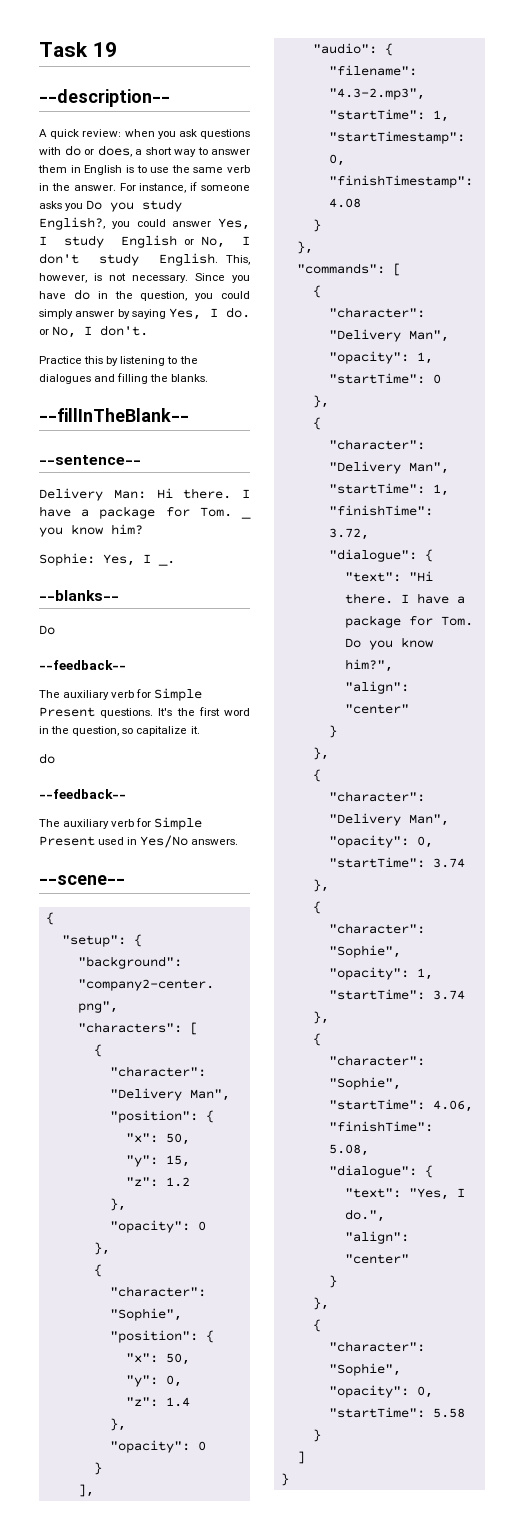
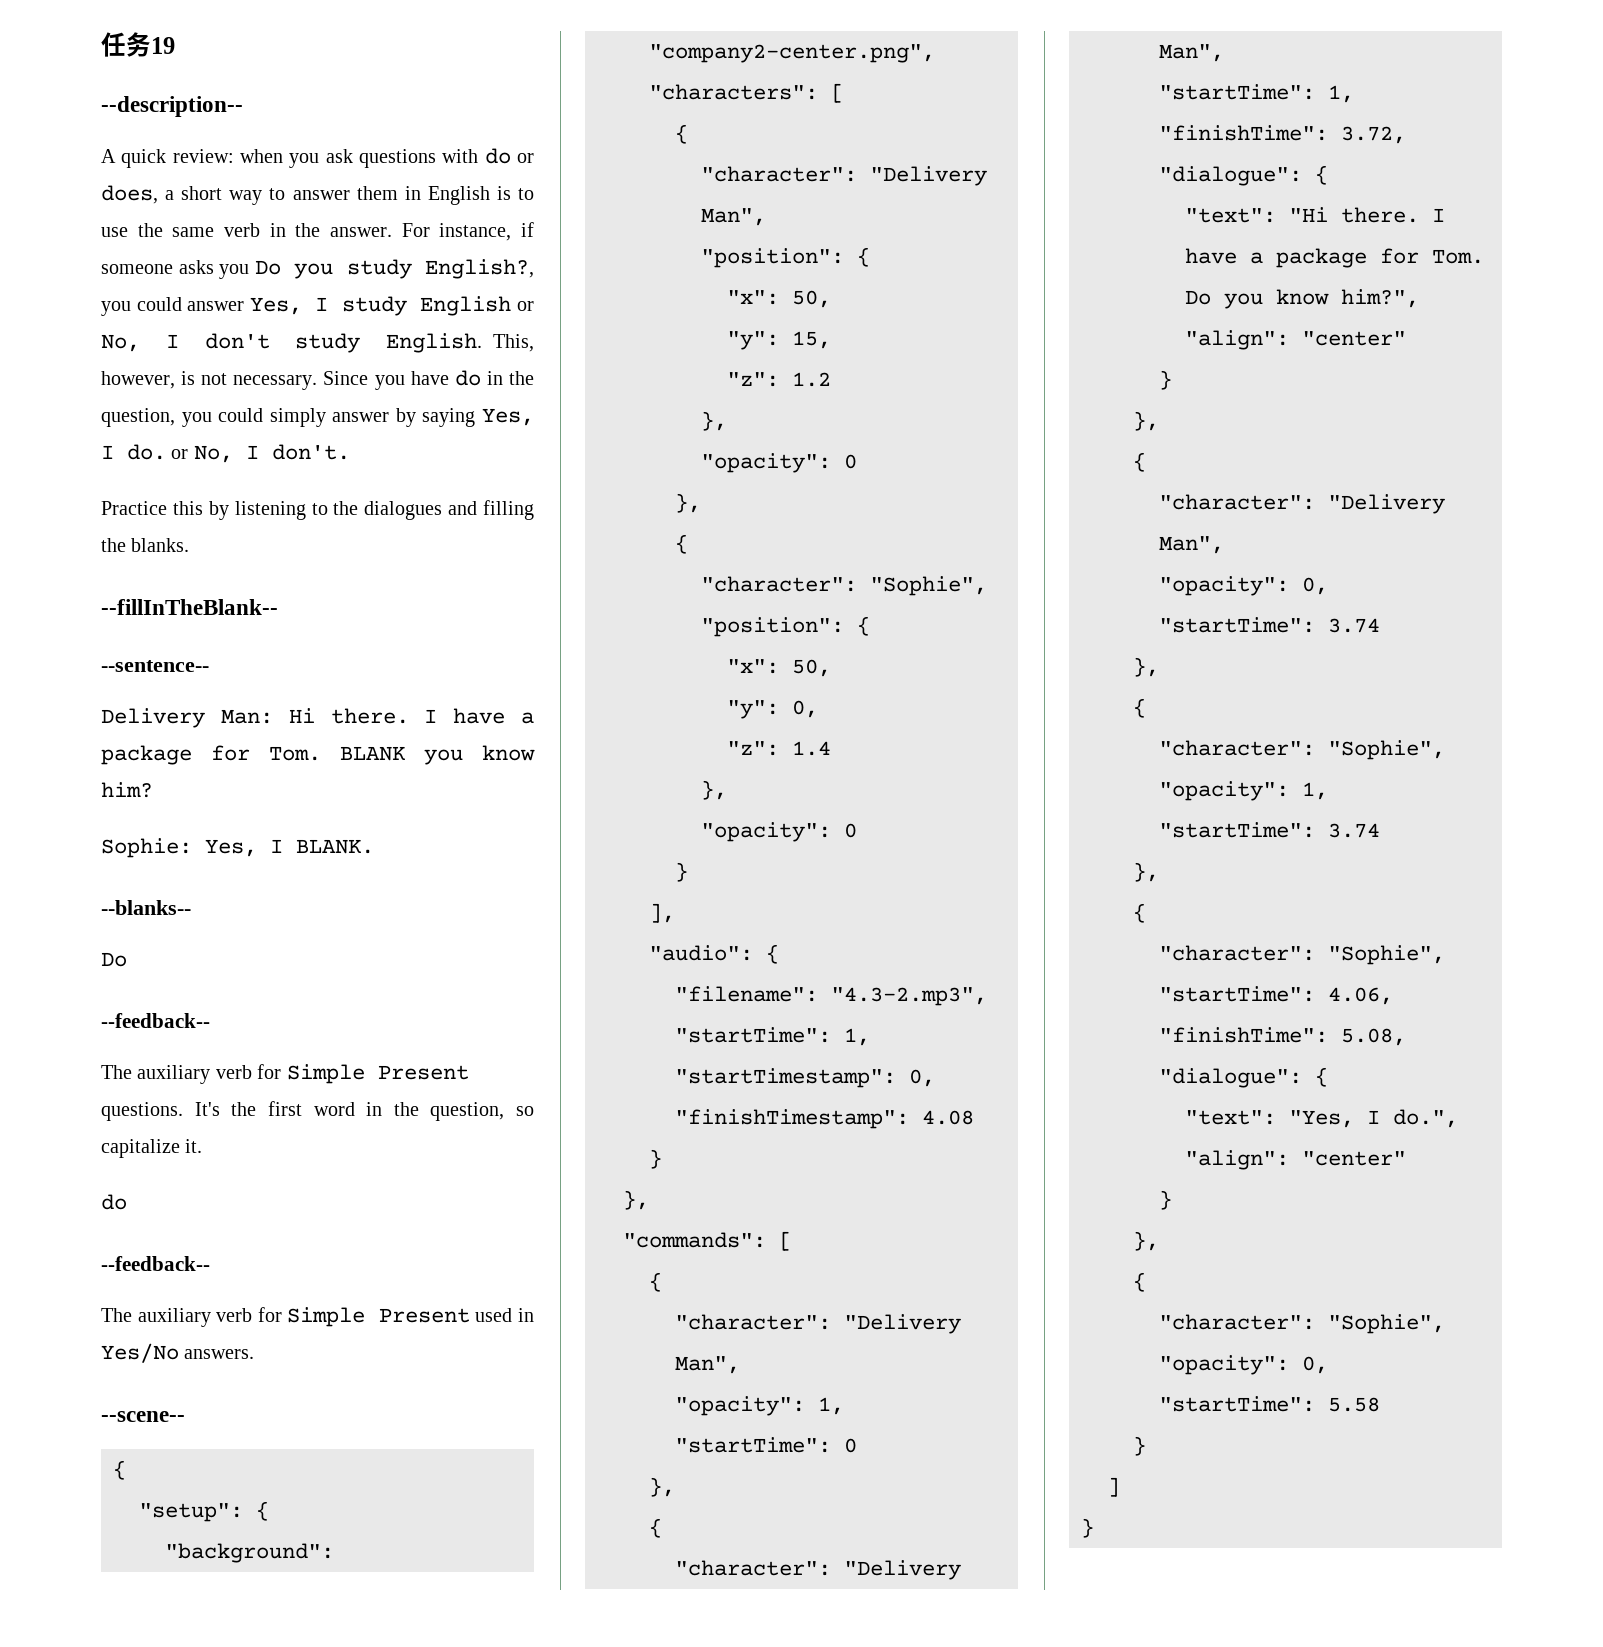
[39,42,88,57] Task -> [101,32,151,57] 任务
[241,516,251,519] _ -> [340,746,406,761] BLANK
[158,560,175,566] _. -> [296,839,374,854] BLANK.

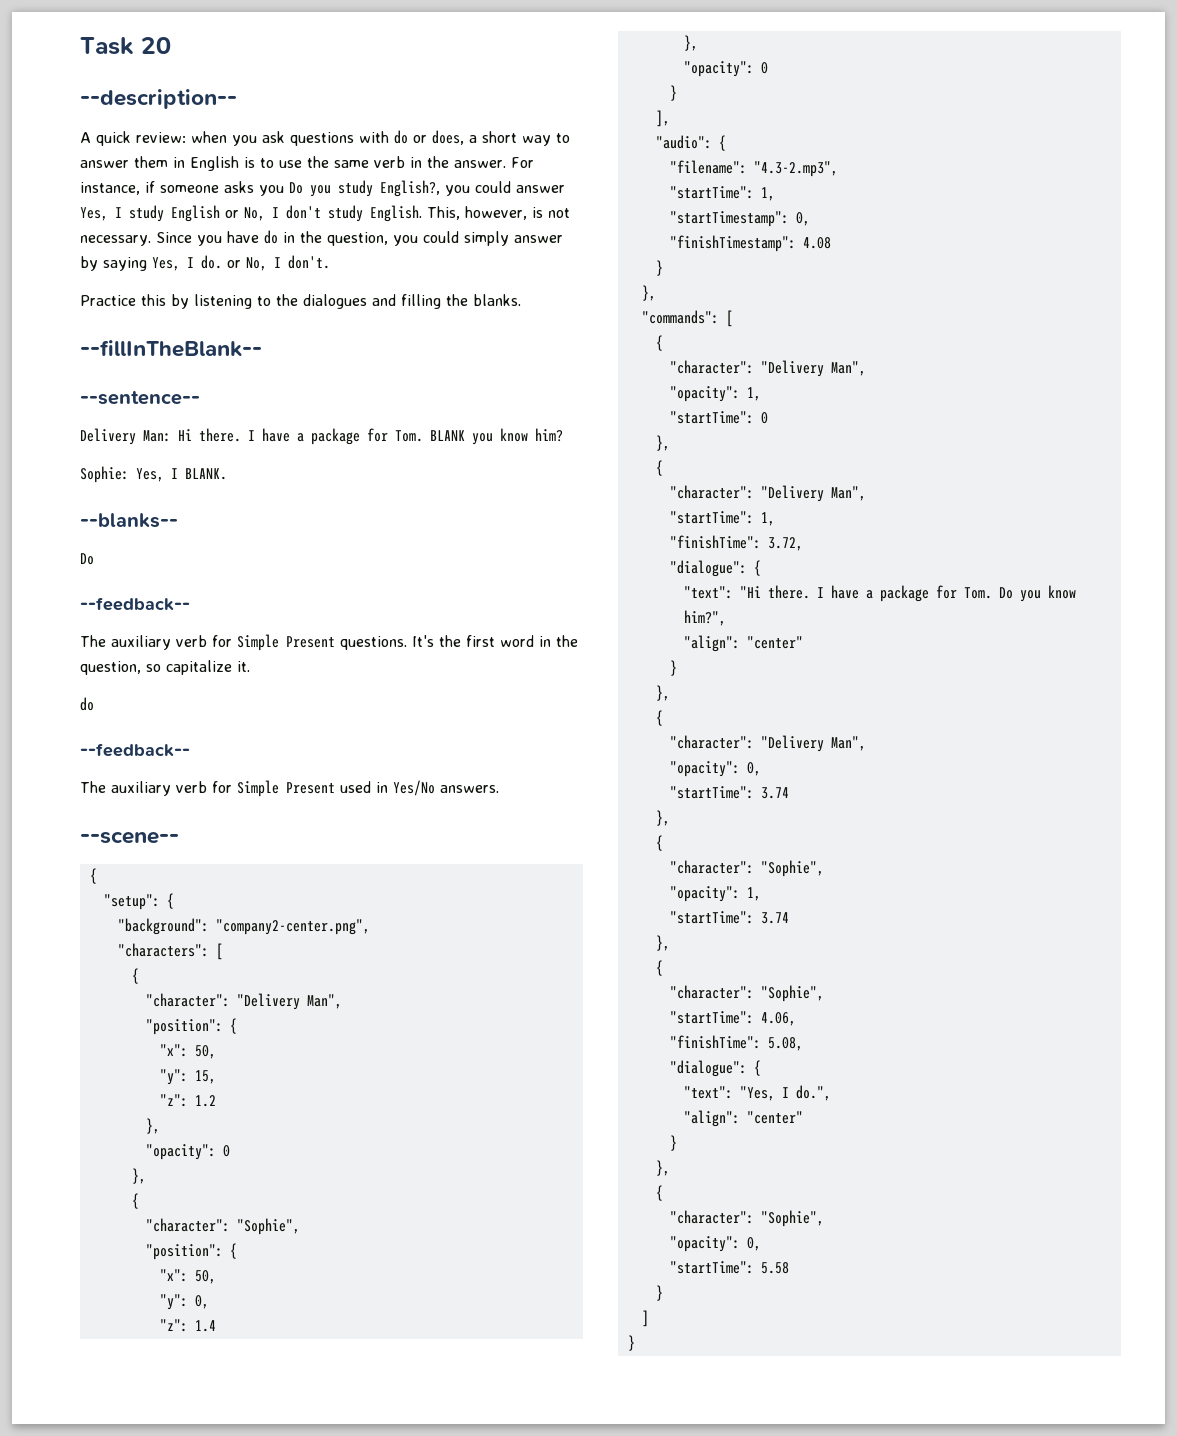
[101,32,175,57] 任务19 -> [80,37,171,55] Task 20

